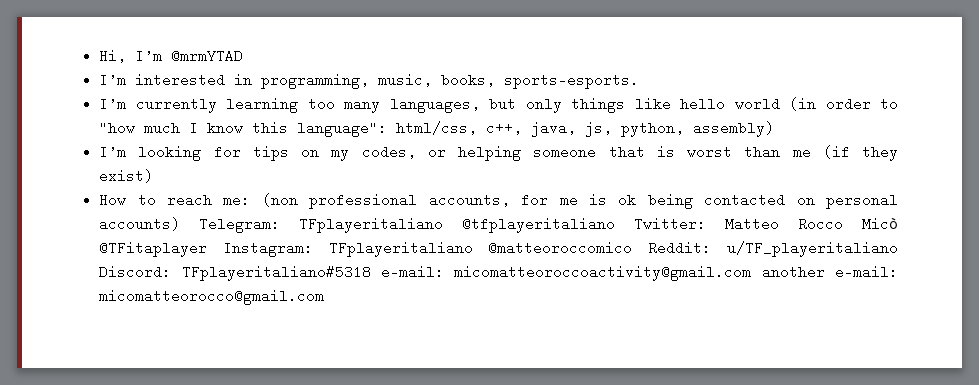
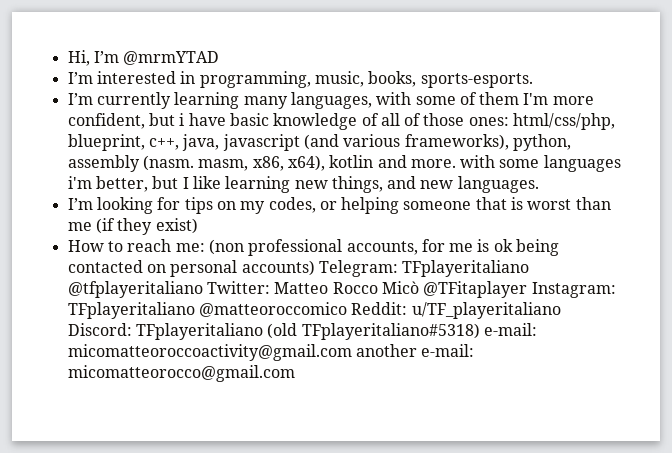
[307,99,335,109] too -> (240, 100) none
[489,97,899,113] [99,121,775,137] but only things like hello world (in order to "how much I know this language": html/css, c++, java, js, python, assembly) -> [376,92,594,105] [67,113,616,130] [67,134,571,151] [67,155,621,172] [67,176,539,193] with some of them I'm more confident, but i have basic knowledge of all of those ones: html/css/php, blueprint, c++, java, javascript (and various frameworks), python, assembly (nasm. masm, x86, x64), kotlin and more. with some languages i'm better, but I like learning new things, and new languages.
[181,265,371,281] TFplayeritaliano#5318 -> [135,323,480,340] TFplayeritaliano (old TFplayeritaliano#5318)

